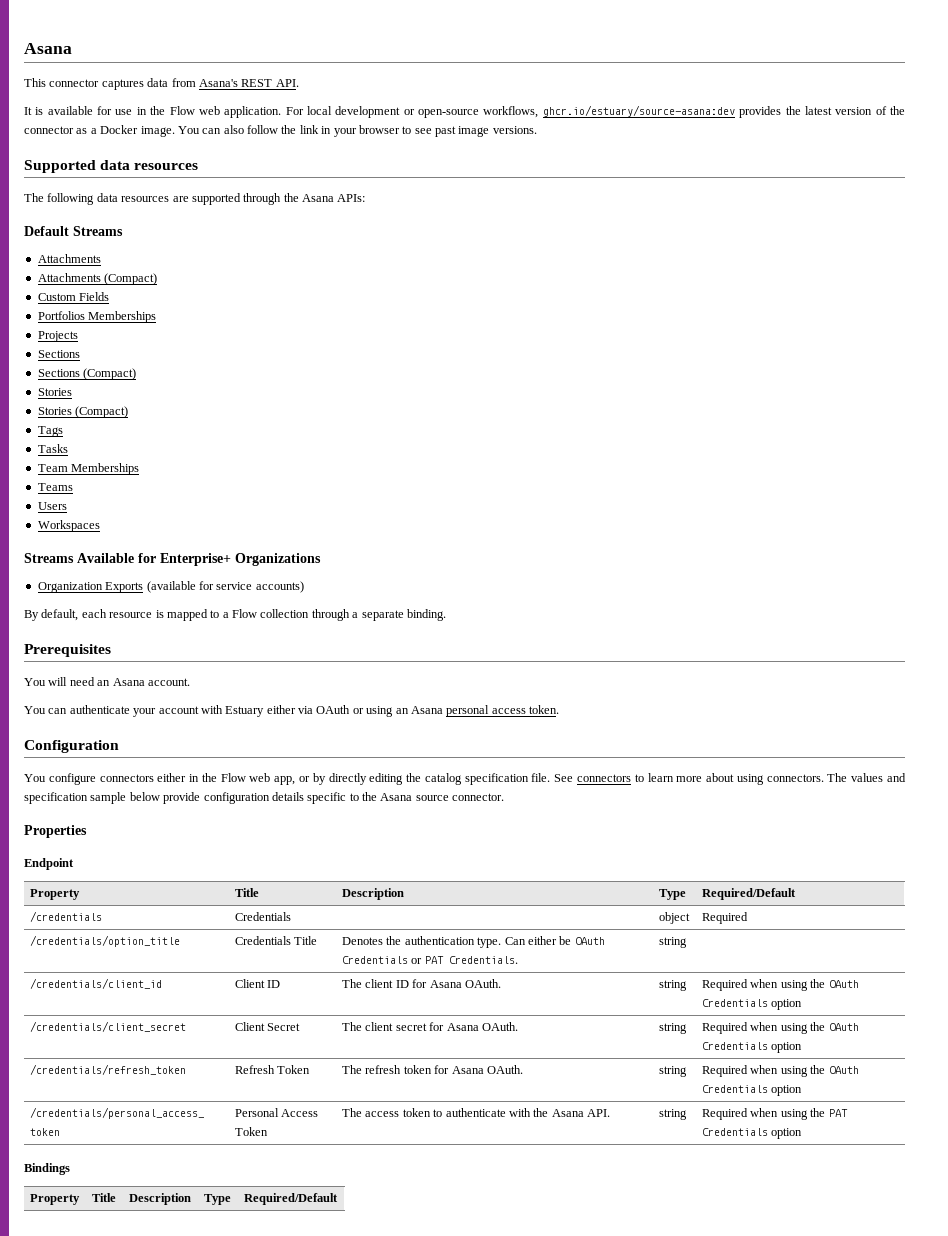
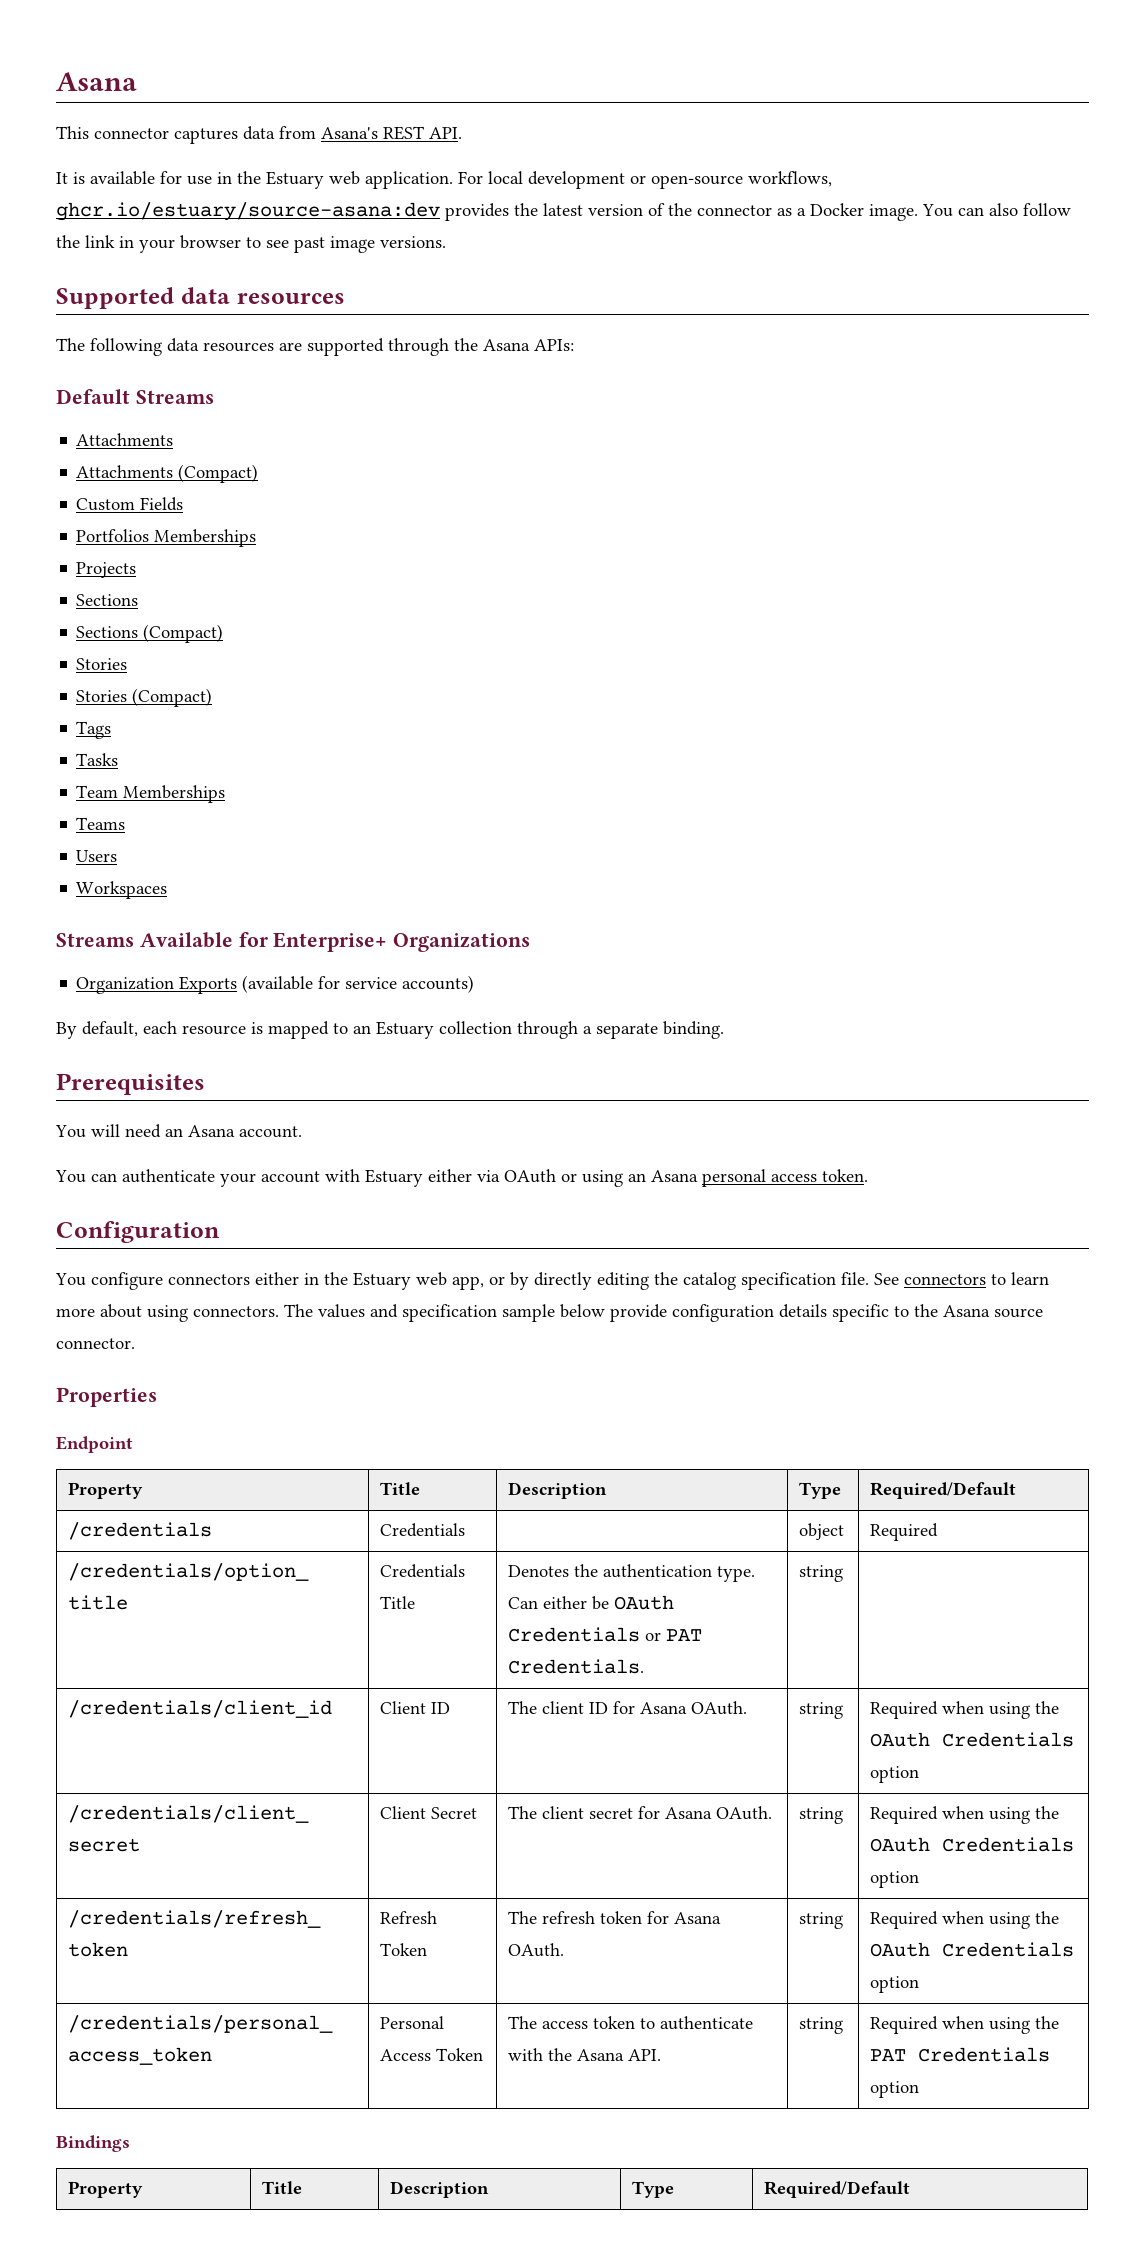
[169,106,195,115] Flow -> [266,171,324,189] Estuary
[222,609,257,618] a Flow -> [353,1021,434,1039] an Estuary
[220,773,246,782] Flow -> [353,1272,411,1290] Estuary

